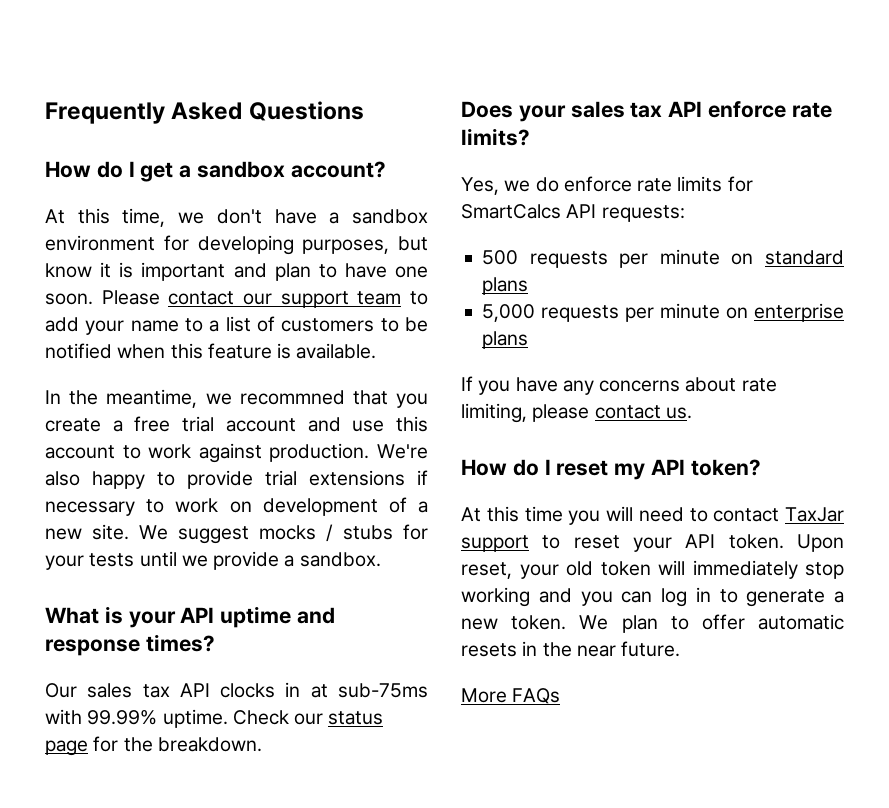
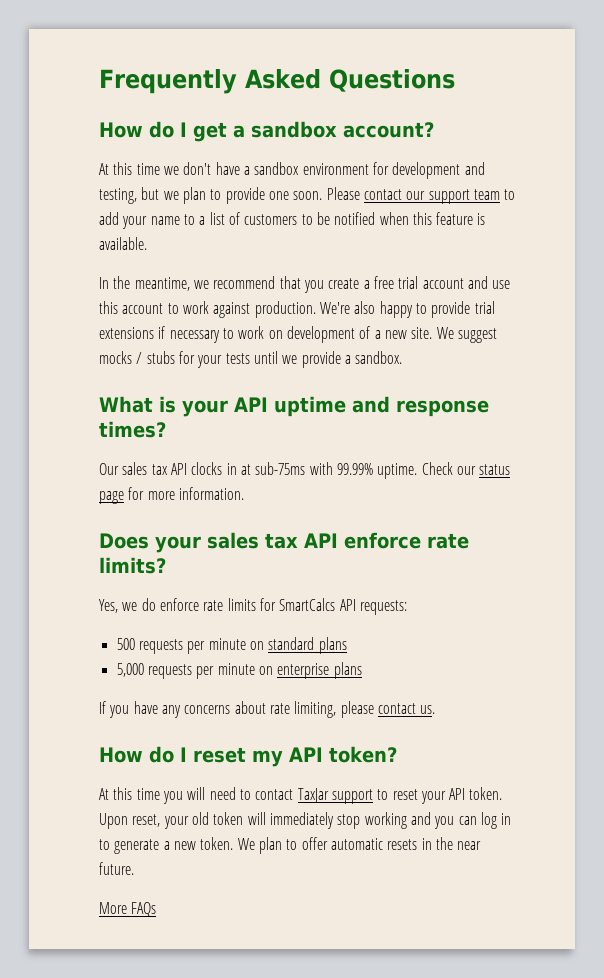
[122,208,166,227] time, -> [136,163,160,175] time
[197,235,428,255] [45,262,387,281] developing purposes, but know it is important and plan to have -> [392,162,485,179] [99,187,265,204] development and testing, but we plan to provide
[239,390,345,405] recommned -> [213,276,276,289] recommend
[123,737,262,752] the breakdown. -> [147,487,244,500] more information.

